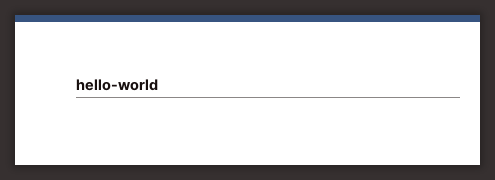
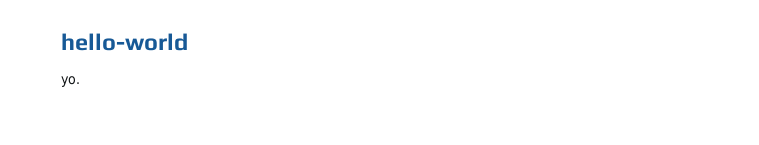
(158, 85) none -> [61,76,80,87] // yo.

